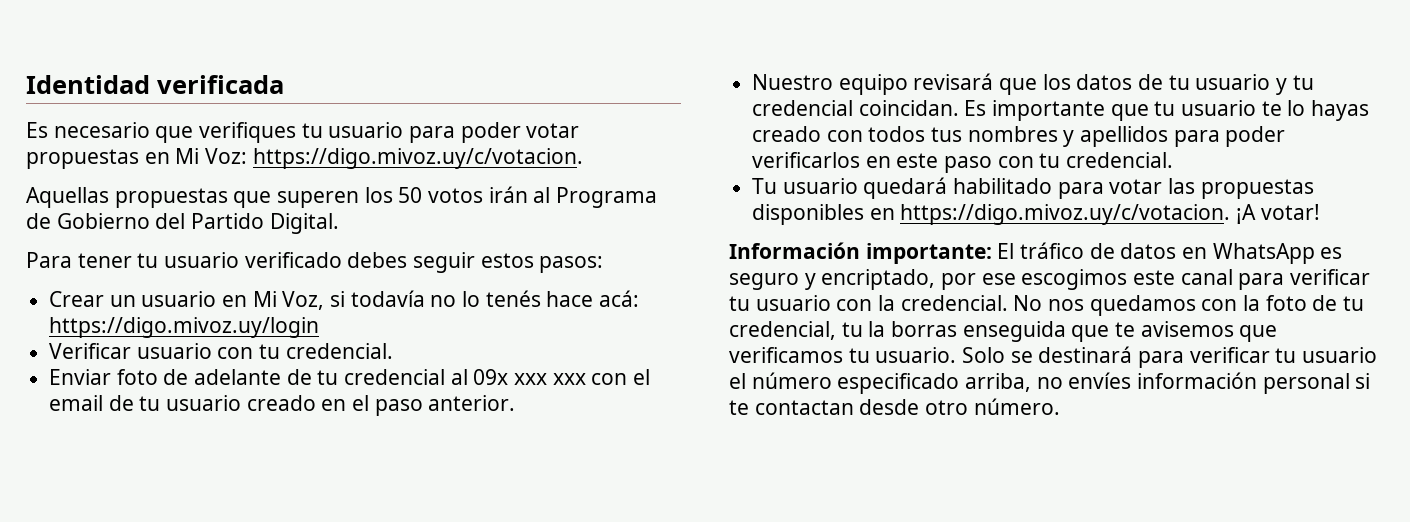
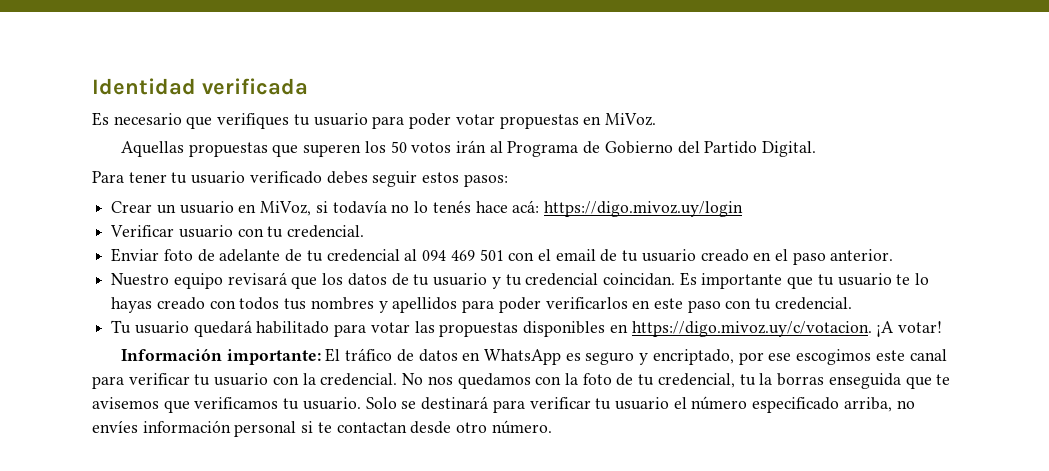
[175,148,583,169] Mi Voz: https://digo.mivoz.uy/c/votacion. -> [604,113,656,126] MiVoz.
[252,291,325,310] Mi Voz, -> [260,201,312,216] MiVoz,
[473,369,586,385] 09x xxx xxx -> [422,249,504,261] 094 469 501

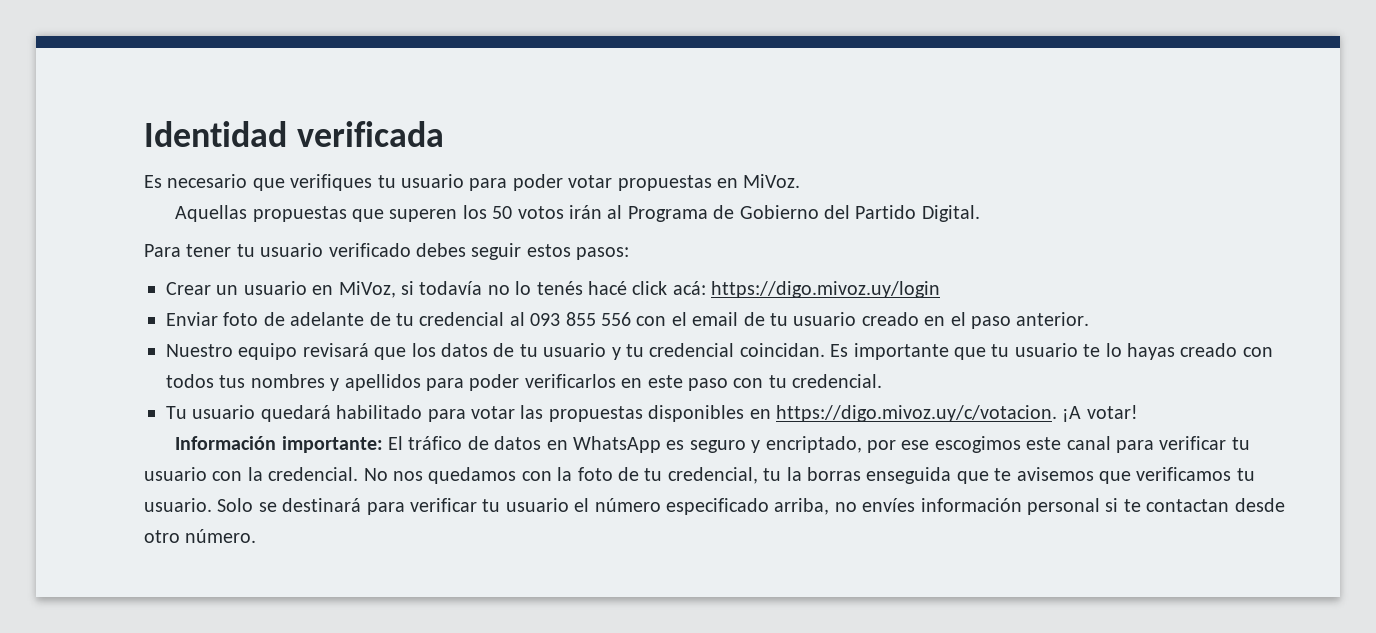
[475,201,508,213] hace -> [587,281,668,295] hacé click
[110,225,365,238] // Verificar usuario con tu credencial. -> (941, 289) none
[422,249,504,261] 094 469 501 -> [530,312,631,326] 093 855 556

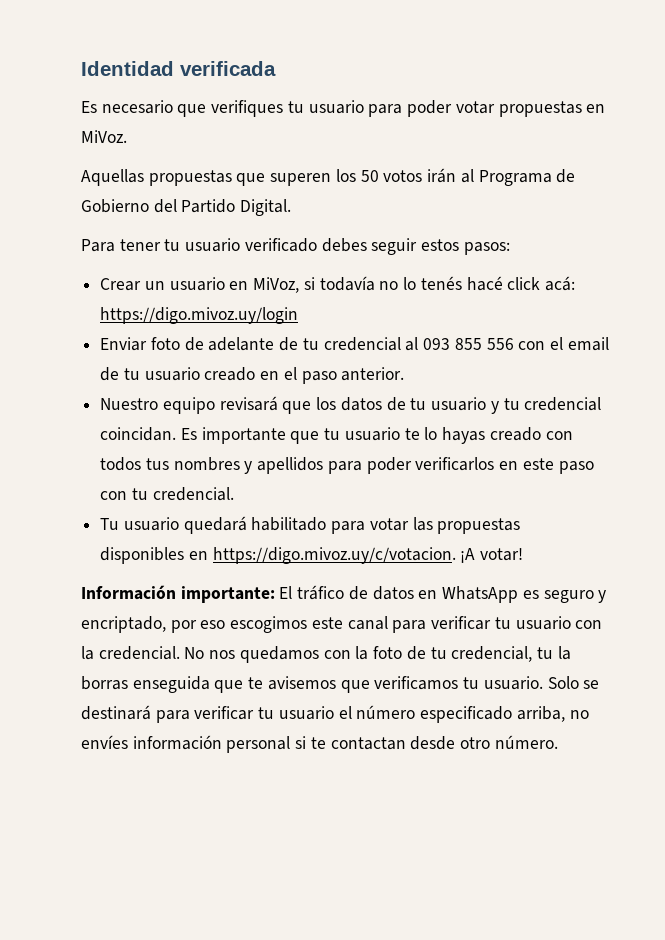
[901,440,930,450] ese -> [200,620,226,629] eso

